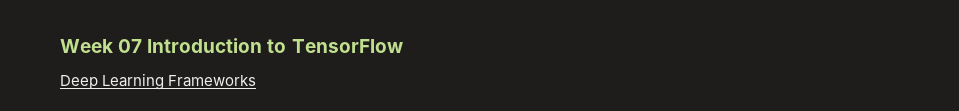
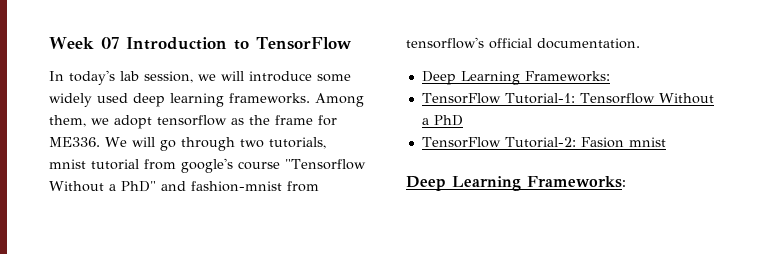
[60,73,257,90] Deep Learning Frameworks -> [49,70,351,85] [49,93,364,107] [49,115,337,129] [49,137,326,151] [49,158,366,173] [49,181,319,192] [406,37,640,49] [421,71,610,85] [421,93,714,104] [421,115,463,126] [421,137,666,148] [406,176,626,191] In today's lab session, we will introduce some widely used deep learning frameworks. Among them, we adopt tensorflow as the frame for ME336. We will go through two tutorials, mnist tutorial from google's course "Tensorflow Without a PhD" and fashion-mnist from tensorflow's official documentation. // Deep Learning Frameworks: // TensorFlow Tutorial-1: Tensorflow Without a PhD // TensorFlow Tutorial-2: Fasion mnist // Deep Learning Frameworks:

